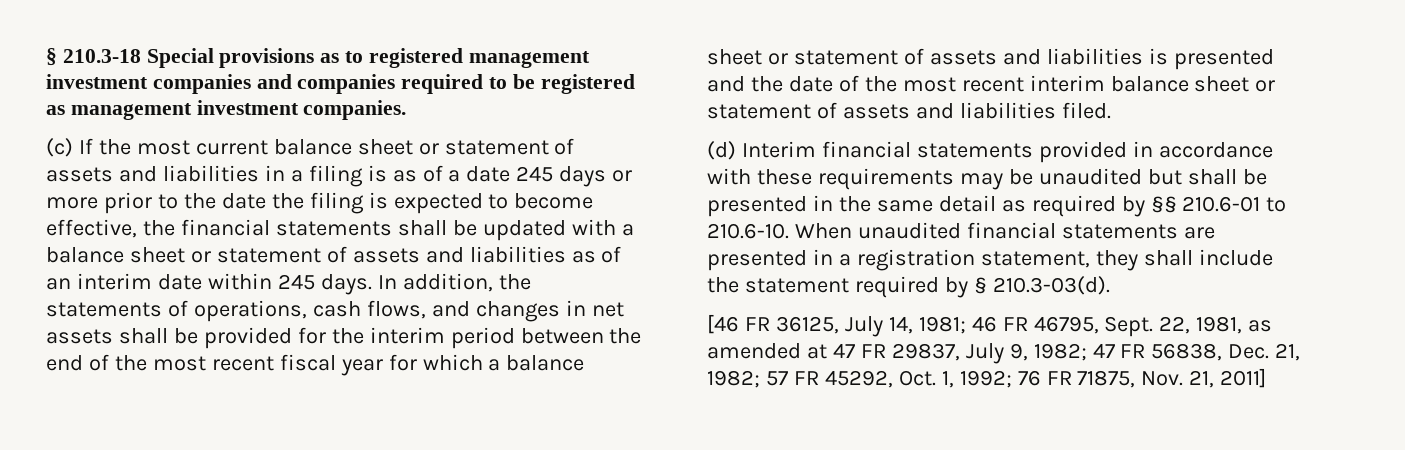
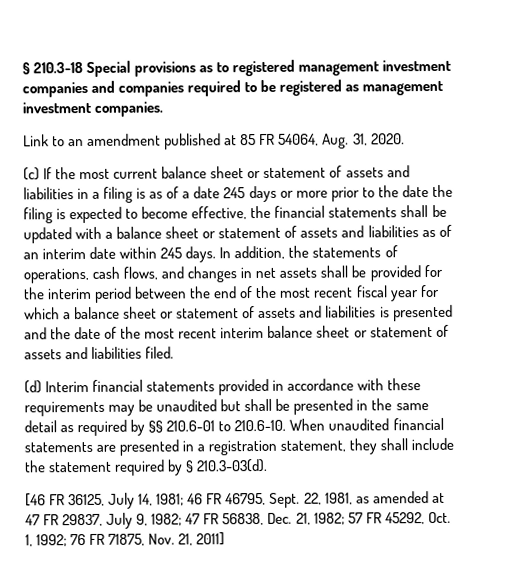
(407, 110) none -> [23,133,405,150] // Link to an amendment published at 85 FR 54064, Aug. 31, 2020.

